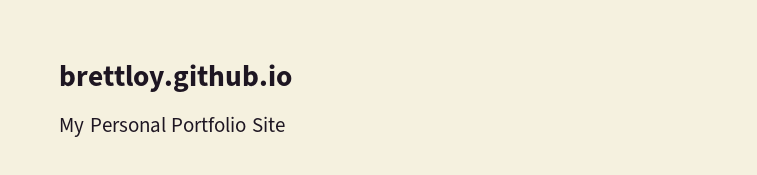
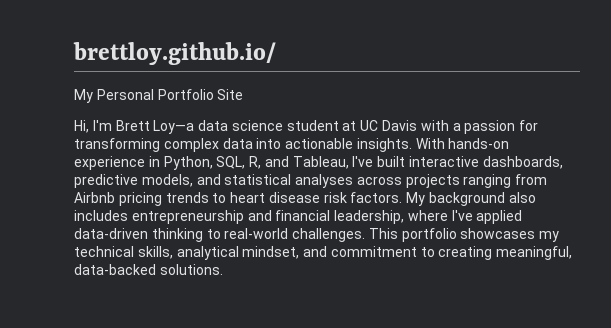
[59,64,292,92] brettloy.github.io -> [73,42,276,65] brettloy.github.io/
(286, 124) none -> [74,120,539,134] [74,138,510,152] [74,156,563,170] [74,174,548,188] [74,192,536,206] [74,210,523,224] [74,228,560,242] [74,246,573,260] [74,264,223,275] // Hi, I'm Brett Loy—a data science student at UC Davis with a passion for transforming complex data into actionable insights. With hands-on experience in Python, SQL, R, and Tableau, I've built interactive dashboards, predictive models, and statistical analyses across projects ranging from Airbnb pricing trends to heart disease risk factors. My background also includes entrepreneurship and financial leadership, where I've applied data-driven thinking to real-world challenges. This portfolio showcases my technical skills, analytical mindset, and commitment to creating meaningful, data-backed solutions.

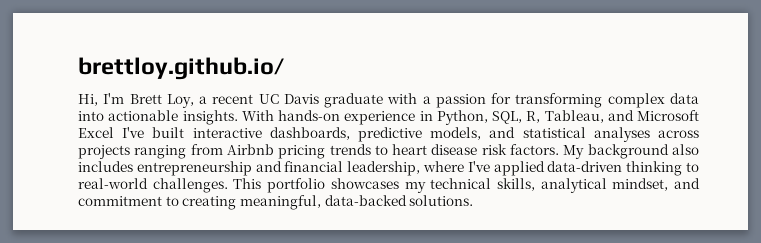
[74,89,244,103] // My Personal Portfolio Site -> (284, 68) none
[153,120,357,134] Loy—a data science student at -> [166,94,254,108] Loy, a recent
(418, 125) none -> [324,93,384,108] graduate
[264,156,349,169] and Tableau, -> [544,110,699,123] [78,127,114,138] Tableau, and Microsoft Excel

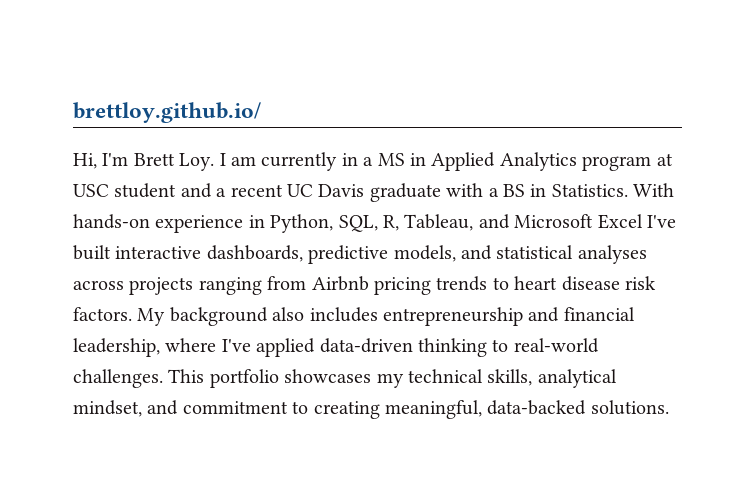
[166,94,194,108] Loy, -> [179,152,673,171] [73,183,212,198] Loy. I am currently in a MS in Applied Analytics program at USC student and
[435,93,699,108] [78,110,238,125] passion for transforming complex data into actionable insights. -> [502,184,628,197] BS in Statistics.

